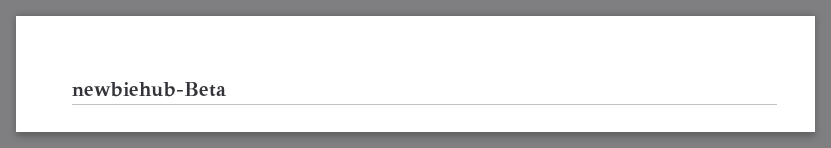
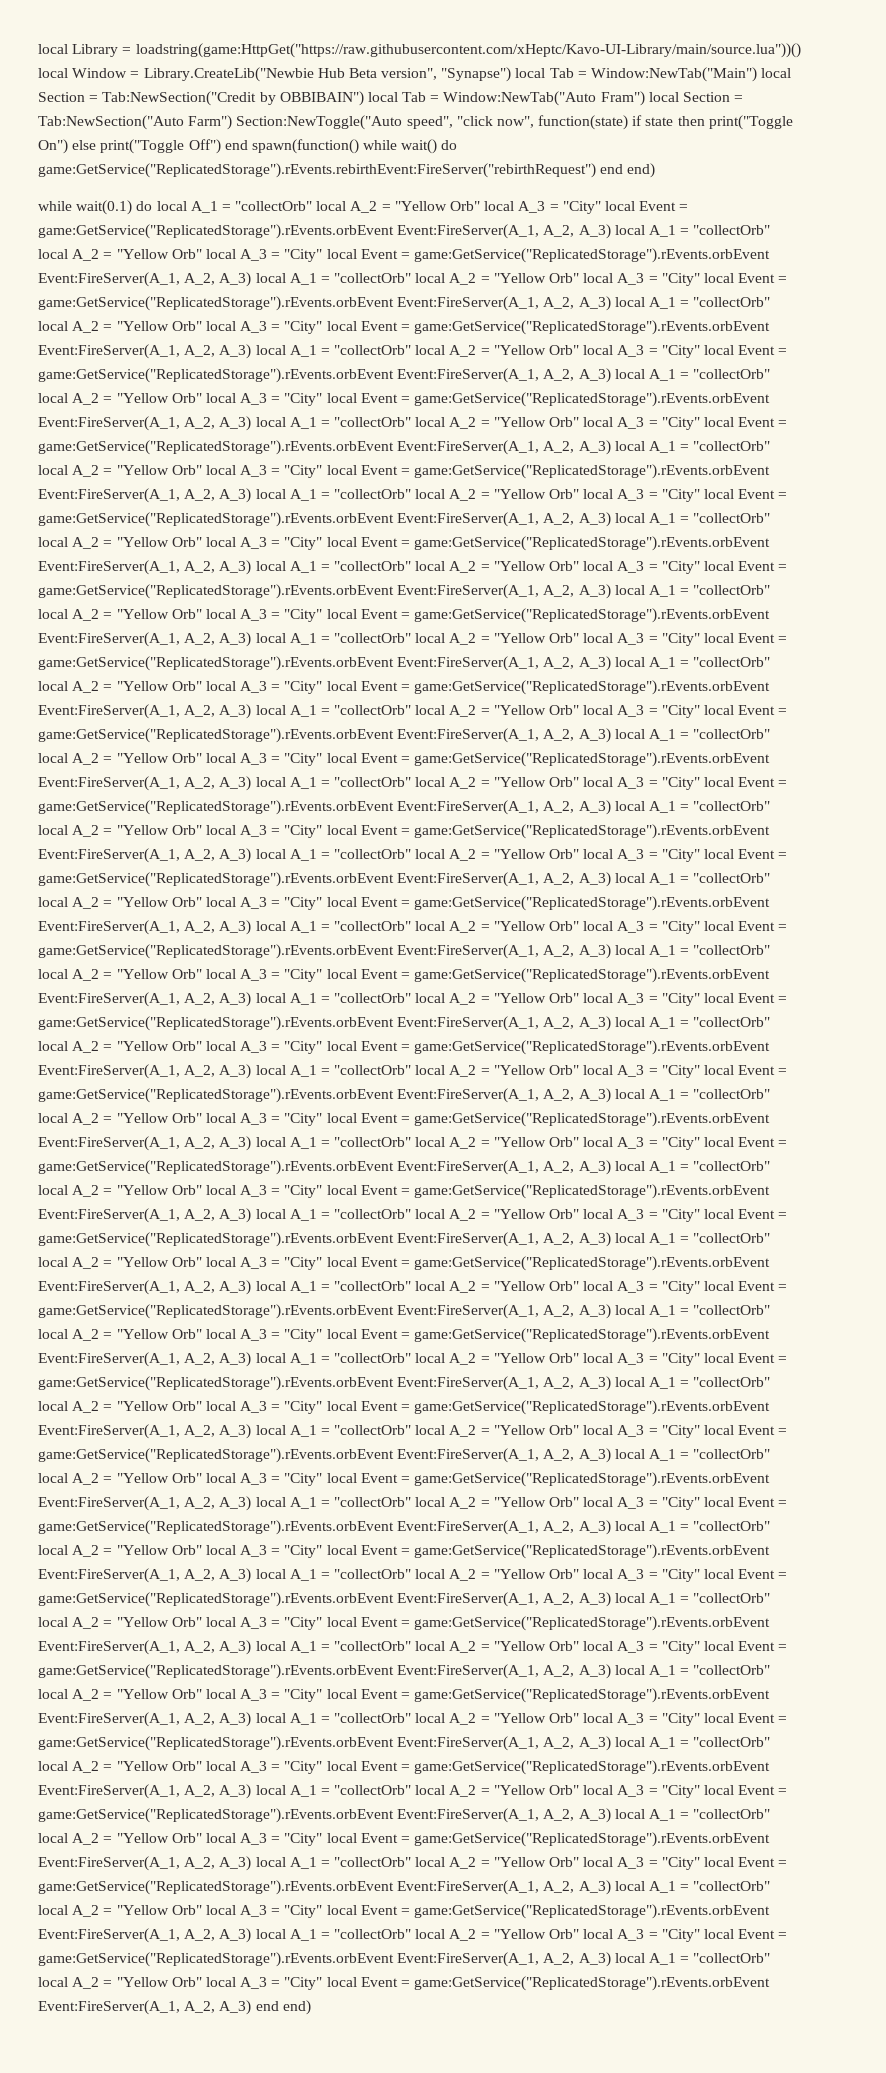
[72,82,226,97] newbiehub-Beta -> [38,43,801,58] [38,67,792,82] [38,91,744,106] [38,115,793,130] [38,139,458,154] [38,163,656,178] [38,200,689,215] [38,224,771,239] [38,248,771,263] [38,272,788,287] [38,296,771,311] [38,320,771,335] [38,344,788,359] [38,368,771,383] [38,392,771,407] [38,416,788,431] [38,440,771,455] [38,464,771,479] [38,488,788,503] [38,512,771,527] [38,536,771,551] [38,560,788,575] [38,584,771,599] [38,608,771,623] [38,632,788,647] [38,656,771,671] [38,680,771,695] [38,704,788,719] [38,728,771,743] [38,752,771,767] [38,776,788,791] [38,800,771,815] [38,824,771,839] [38,848,788,863] [38,872,771,887] [38,896,771,911] [38,920,788,935] [38,944,771,959] [38,968,771,983] [38,992,788,1007] [38,1016,771,1031] [38,1040,771,1055] [38,1064,788,1079] [38,1088,771,1103] [38,1112,771,1127] [38,1136,788,1151] [38,1160,771,1175] [38,1184,771,1199] [38,1208,788,1223] [38,1232,771,1247] [38,1256,771,1271] [38,1280,788,1295] [38,1304,771,1319] [38,1328,771,1343] [38,1352,788,1367] [38,1376,771,1391] [38,1400,771,1415] [38,1424,788,1439] [38,1448,771,1463] [38,1472,771,1487] [38,1496,788,1511] [38,1520,771,1535] [38,1544,771,1559] [38,1568,788,1583] [38,1592,771,1607] [38,1616,771,1631] [38,1640,788,1655] [38,1664,771,1679] [38,1688,771,1703] [38,1712,788,1727] [38,1736,771,1751] [38,1760,771,1775] [38,1784,788,1799] [38,1808,771,1823] [38,1832,771,1847] [38,1856,788,1871] [38,1880,771,1895] [38,1904,771,1919] [38,1928,788,1943] [38,1952,771,1967] [38,1976,771,1991] [38,2000,311,2015] local Library = loadstring(game:HttpGet("https://raw.githubusercontent.com/xHeptc/Kavo-UI-Library/main/source.lua"))() local Window = Library.CreateLib("Newbie Hub Beta version", "Synapse") local Tab = Window:NewTab("Main") local Section = Tab:NewSection("Credit by OBBIBAIN") local Tab = Window:NewTab("Auto Fram") local Section = Tab:NewSection("Auto Farm") Section:NewToggle("Auto speed", "click now", function(state) if state then print("Toggle On") else print("Toggle Off") end spawn(function() while wait() do game:GetService("ReplicatedStorage").rEvents.rebirthEvent:FireServer("rebirthRequest") end end) // while wait(0.1) do local A_1 = "collectOrb" local A_2 = "Yellow Orb" local A_3 = "City" local Event = game:GetService("ReplicatedStorage").rEvents.orbEvent Event:FireServer(A_1, A_2, A_3) local A_1 = "collectOrb" local A_2 = "Yellow Orb" local A_3 = "City" local Event = game:GetService("ReplicatedStorage").rEvents.orbEvent Event:FireServer(A_1, A_2, A_3) local A_1 = "collectOrb" local A_2 = "Yellow Orb" local A_3 = "City" local Event = game:GetService("ReplicatedStorage").rEvents.orbEvent Event:FireServer(A_1, A_2, A_3) local A_1 = "collectOrb" local A_2 = "Yellow Orb" local A_3 = "City" local Event = game:GetService("ReplicatedStorage").rEvents.orbEvent Event:FireServer(A_1, A_2, A_3) local A_1 = "collectOrb" local A_2 = "Yellow Orb" local A_3 = "City" local Event = game:GetService("ReplicatedStorage").rEvents.orbEvent Event:FireServer(A_1, A_2, A_3) local A_1 = "collectOrb" local A_2 = "Yellow Orb" local A_3 = "City" local Event = game:GetService("ReplicatedStorage").rEvents.orbEvent Event:FireServer(A_1, A_2, A_3) local A_1 = "collectOrb" local A_2 = "Yellow Orb" local A_3 = "City" local Event = game:GetService("ReplicatedStorage").rEvents.orbEvent Event:FireServer(A_1, A_2, A_3) local A_1 = "collectOrb" local A_2 = "Yellow Orb" local A_3 = "City" local Event = game:GetService("ReplicatedStorage").rEvents.orbEvent Event:FireServer(A_1, A_2, A_3) local A_1 = "collectOrb" local A_2 = "Yellow Orb" local A_3 = "City" local Event = game:GetService("ReplicatedStorage").rEvents.orbEvent Event:FireServer(A_1, A_2, A_3) local A_1 = "collectOrb" local A_2 = "Yellow Orb" local A_3 = "City" local Event = game:GetService("ReplicatedStorage").rEvents.orbEvent Event:FireServer(A_1, A_2, A_3) local A_1 = "collectOrb" local A_2 = "Yellow Orb" local A_3 = "City" local Event = game:GetService("ReplicatedStorage").rEvents.orbEvent Event:FireServer(A_1, A_2, A_3) local A_1 = "collectOrb" local A_2 = "Yellow Orb" local A_3 = "City" local Event = game:GetService("ReplicatedStorage").rEvents.orbEvent Event:FireServer(A_1, A_2, A_3) local A_1 = "collectOrb" local A_2 = "Yellow Orb" local A_3 = "City" local Event = game:GetService("ReplicatedStorage").rEvents.orbEvent Event:FireServer(A_1, A_2, A_3) local A_1 = "collectOrb" local A_2 = "Yellow Orb" local A_3 = "City" local Event = game:GetService("ReplicatedStorage").rEvents.orbEvent Event:FireServer(A_1, A_2, A_3) local A_1 = "collectOrb" local A_2 = "Yellow Orb" local A_3 = "City" local Event = game:GetService("ReplicatedStorage").rEvents.orbEvent Event:FireServer(A_1, A_2, A_3) local A_1 = "collectOrb" local A_2 = "Yellow Orb" local A_3 = "City" local Event = game:GetService("ReplicatedStorage").rEvents.orbEvent Event:FireServer(A_1, A_2, A_3) local A_1 = "collectOrb" local A_2 = "Yellow Orb" local A_3 = "City" local Event = game:GetService("ReplicatedStorage").rEvents.orbEvent Event:FireServer(A_1, A_2, A_3) local A_1 = "collectOrb" local A_2 = "Yellow Orb" local A_3 = "City" local Event = game:GetService("ReplicatedStorage").rEvents.orbEvent Event:FireServer(A_1, A_2, A_3) local A_1 = "collectOrb" local A_2 = "Yellow Orb" local A_3 = "City" local Event = game:GetService("ReplicatedStorage").rEvents.orbEvent Event:FireServer(A_1, A_2, A_3) local A_1 = "collectOrb" local A_2 = "Yellow Orb" local A_3 = "City" local Event = game:GetService("ReplicatedStorage").rEvents.orbEvent Event:FireServer(A_1, A_2, A_3) local A_1 = "collectOrb" local A_2 = "Yellow Orb" local A_3 = "City" local Event = game:GetService("ReplicatedStorage").rEvents.orbEvent Event:FireServer(A_1, A_2, A_3) local A_1 = "collectOrb" local A_2 = "Yellow Orb" local A_3 = "City" local Event = game:GetService("ReplicatedStorage").rEvents.orbEvent Event:FireServer(A_1, A_2, A_3) local A_1 = "collectOrb" local A_2 = "Yellow Orb" local A_3 = "City" local Event = game:GetService("ReplicatedStorage").rEvents.orbEvent Event:FireServer(A_1, A_2, A_3) local A_1 = "collectOrb" local A_2 = "Yellow Orb" local A_3 = "City" local Event = game:GetService("ReplicatedStorage").rEvents.orbEvent Event:FireServer(A_1, A_2, A_3) local A_1 = "collectOrb" local A_2 = "Yellow Orb" local A_3 = "City" local Event = game:GetService("ReplicatedStorage").rEvents.orbEvent Event:FireServer(A_1, A_2, A_3) local A_1 = "collectOrb" local A_2 = "Yellow Orb" local A_3 = "City" local Event = game:GetService("ReplicatedStorage").rEvents.orbEvent Event:FireServer(A_1, A_2, A_3) local A_1 = "collectOrb" local A_2 = "Yellow Orb" local A_3 = "City" local Event = game:GetService("ReplicatedStorage").rEvents.orbEvent Event:FireServer(A_1, A_2, A_3) local A_1 = "collectOrb" local A_2 = "Yellow Orb" local A_3 = "City" local Event = game:GetService("ReplicatedStorage").rEvents.orbEvent Event:FireServer(A_1, A_2, A_3) local A_1 = "collectOrb" local A_2 = "Yellow Orb" local A_3 = "City" local Event = game:GetService("ReplicatedStorage").rEvents.orbEvent Event:FireServer(A_1, A_2, A_3) local A_1 = "collectOrb" local A_2 = "Yellow Orb" local A_3 = "City" local Event = game:GetService("ReplicatedStorage").rEvents.orbEvent Event:FireServer(A_1, A_2, A_3) local A_1 = "collectOrb" local A_2 = "Yellow Orb" local A_3 = "City" local Event = game:GetService("ReplicatedStorage").rEvents.orbEvent Event:FireServer(A_1, A_2, A_3) local A_1 = "collectOrb" local A_2 = "Yellow Orb" local A_3 = "City" local Event = game:GetService("ReplicatedStorage").rEvents.orbEvent Event:FireServer(A_1, A_2, A_3) local A_1 = "collectOrb" local A_2 = "Yellow Orb" local A_3 = "City" local Event = game:GetService("ReplicatedStorage").rEvents.orbEvent Event:FireServer(A_1, A_2, A_3) local A_1 = "collectOrb" local A_2 = "Yellow Orb" local A_3 = "City" local Event = game:GetService("ReplicatedStorage").rEvents.orbEvent Event:FireServer(A_1, A_2, A_3) local A_1 = "collectOrb" local A_2 = "Yellow Orb" local A_3 = "City" local Event = game:GetService("ReplicatedStorage").rEvents.orbEvent Event:FireServer(A_1, A_2, A_3) local A_1 = "collectOrb" local A_2 = "Yellow Orb" local A_3 = "City" local Event = game:GetService("ReplicatedStorage").rEvents.orbEvent Event:FireServer(A_1, A_2, A_3) local A_1 = "collectOrb" local A_2 = "Yellow Orb" local A_3 = "City" local Event = game:GetService("ReplicatedStorage").rEvents.orbEvent Event:FireServer(A_1, A_2, A_3) local A_1 = "collectOrb" local A_2 = "Yellow Orb" local A_3 = "City" local Event = game:GetService("ReplicatedStorage").rEvents.orbEvent Event:FireServer(A_1, A_2, A_3) local A_1 = "collectOrb" local A_2 = "Yellow Orb" local A_3 = "City" local Event = game:GetService("ReplicatedStorage").rEvents.orbEvent Event:FireServer(A_1, A_2, A_3) local A_1 = "collectOrb" local A_2 = "Yellow Orb" local A_3 = "City" local Event = game:GetService("ReplicatedStorage").rEvents.orbEvent Event:FireServer(A_1, A_2, A_3) local A_1 = "collectOrb" local A_2 = "Yellow Orb" local A_3 = "City" local Event = game:GetService("ReplicatedStorage").rEvents.orbEvent Event:FireServer(A_1, A_2, A_3) local A_1 = "collectOrb" local A_2 = "Yellow Orb" local A_3 = "City" local Event = game:GetService("ReplicatedStorage").rEvents.orbEvent Event:FireServer(A_1, A_2, A_3) local A_1 = "collectOrb" local A_2 = "Yellow Orb" local A_3 = "City" local Event = game:GetService("ReplicatedStorage").rEvents.orbEvent Event:FireServer(A_1, A_2, A_3) local A_1 = "collectOrb" local A_2 = "Yellow Orb" local A_3 = "City" local Event = game:GetService("ReplicatedStorage").rEvents.orbEvent Event:FireServer(A_1, A_2, A_3) local A_1 = "collectOrb" local A_2 = "Yellow Orb" local A_3 = "City" local Event = game:GetService("ReplicatedStorage").rEvents.orbEvent Event:FireServer(A_1, A_2, A_3) local A_1 = "collectOrb" local A_2 = "Yellow Orb" local A_3 = "City" local Event = game:GetService("ReplicatedStorage").rEvents.orbEvent Event:FireServer(A_1, A_2, A_3) local A_1 = "collectOrb" local A_2 = "Yellow Orb" local A_3 = "City" local Event = game:GetService("ReplicatedStorage").rEvents.orbEvent Event:FireServer(A_1, A_2, A_3) local A_1 = "collectOrb" local A_2 = "Yellow Orb" local A_3 = "City" local Event = game:GetService("ReplicatedStorage").rEvents.orbEvent Event:FireServer(A_1, A_2, A_3) local A_1 = "collectOrb" local A_2 = "Yellow Orb" local A_3 = "City" local Event = game:GetService("ReplicatedStorage").rEvents.orbEvent Event:FireServer(A_1, A_2, A_3) local A_1 = "collectOrb" local A_2 = "Yellow Orb" local A_3 = "City" local Event = game:GetService("ReplicatedStorage").rEvents.orbEvent Event:FireServer(A_1, A_2, A_3) end end)

